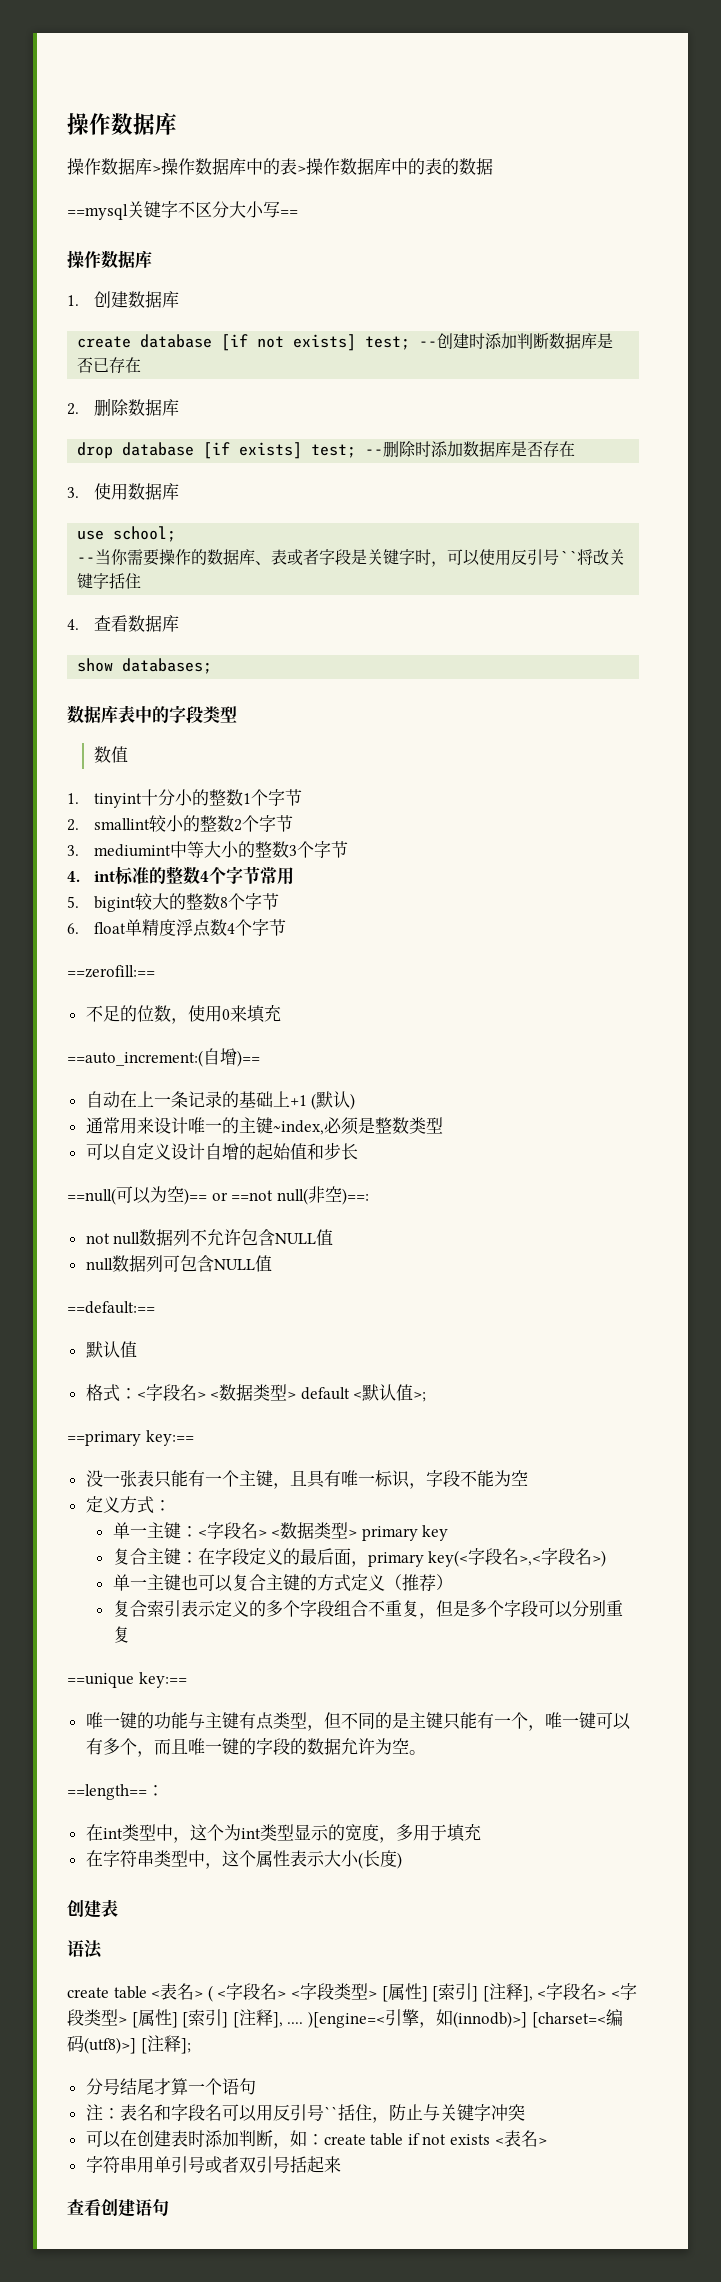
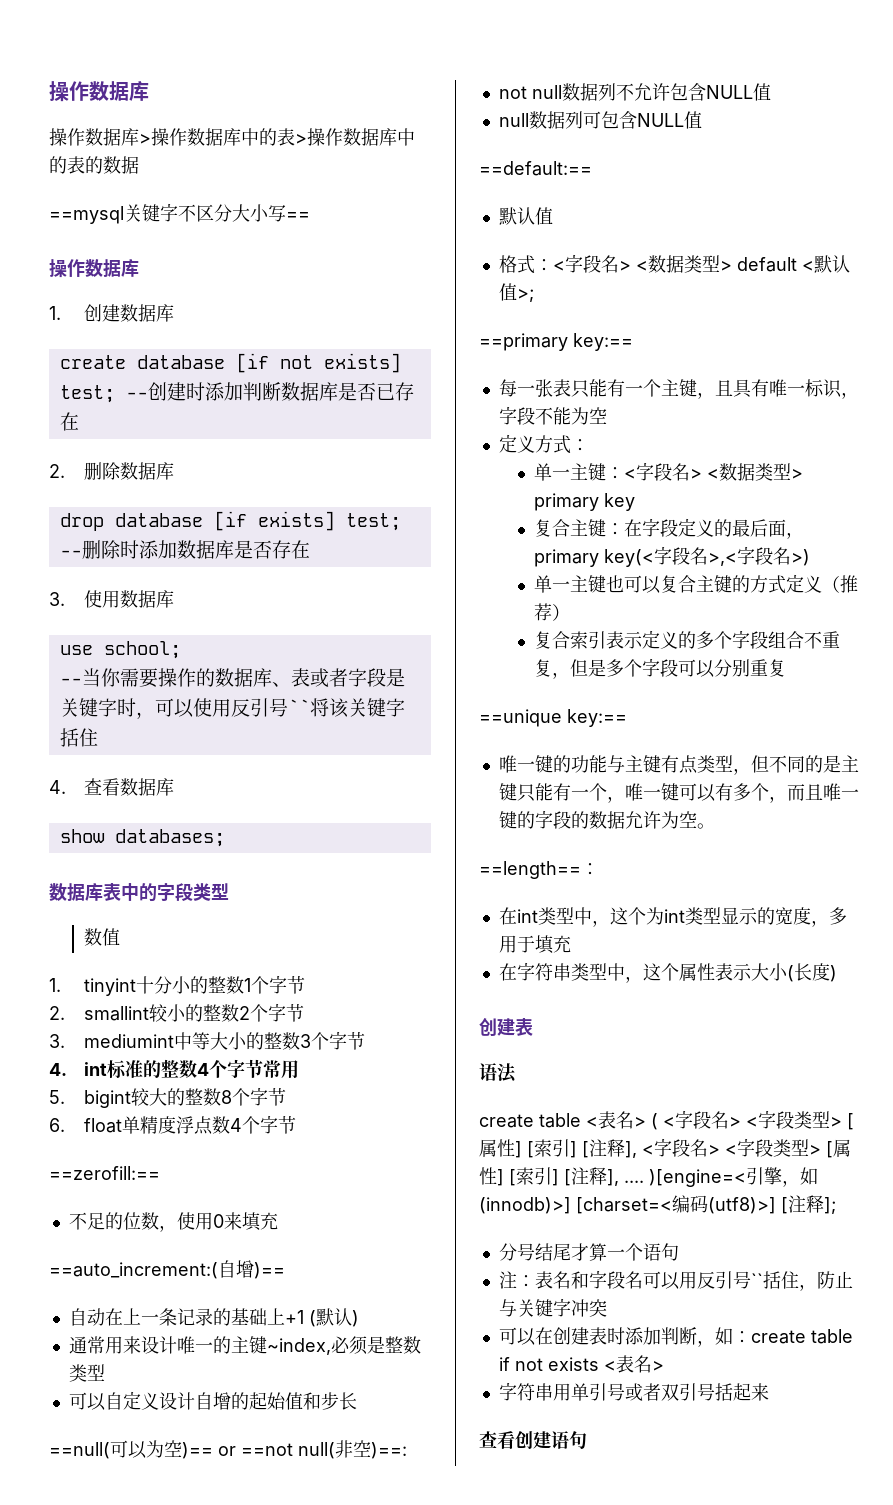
[593,549,610,565] 改 -> [328,698,349,718] 该
[85,1470,103,1487] 没 -> [498,379,517,397] 每

